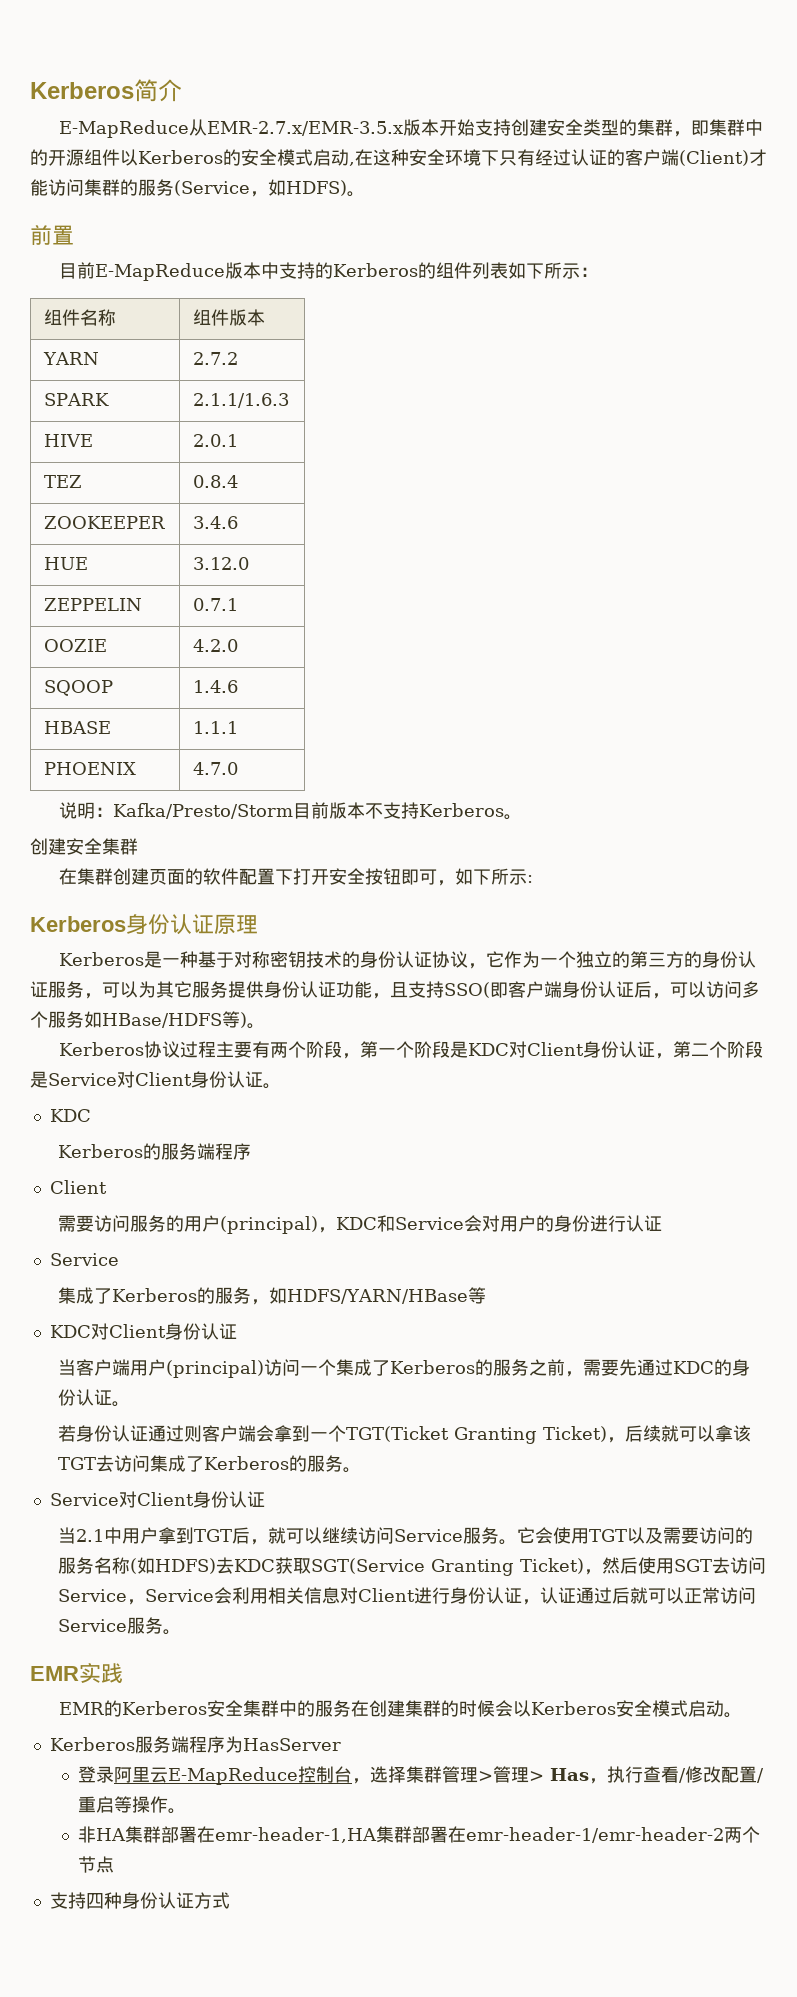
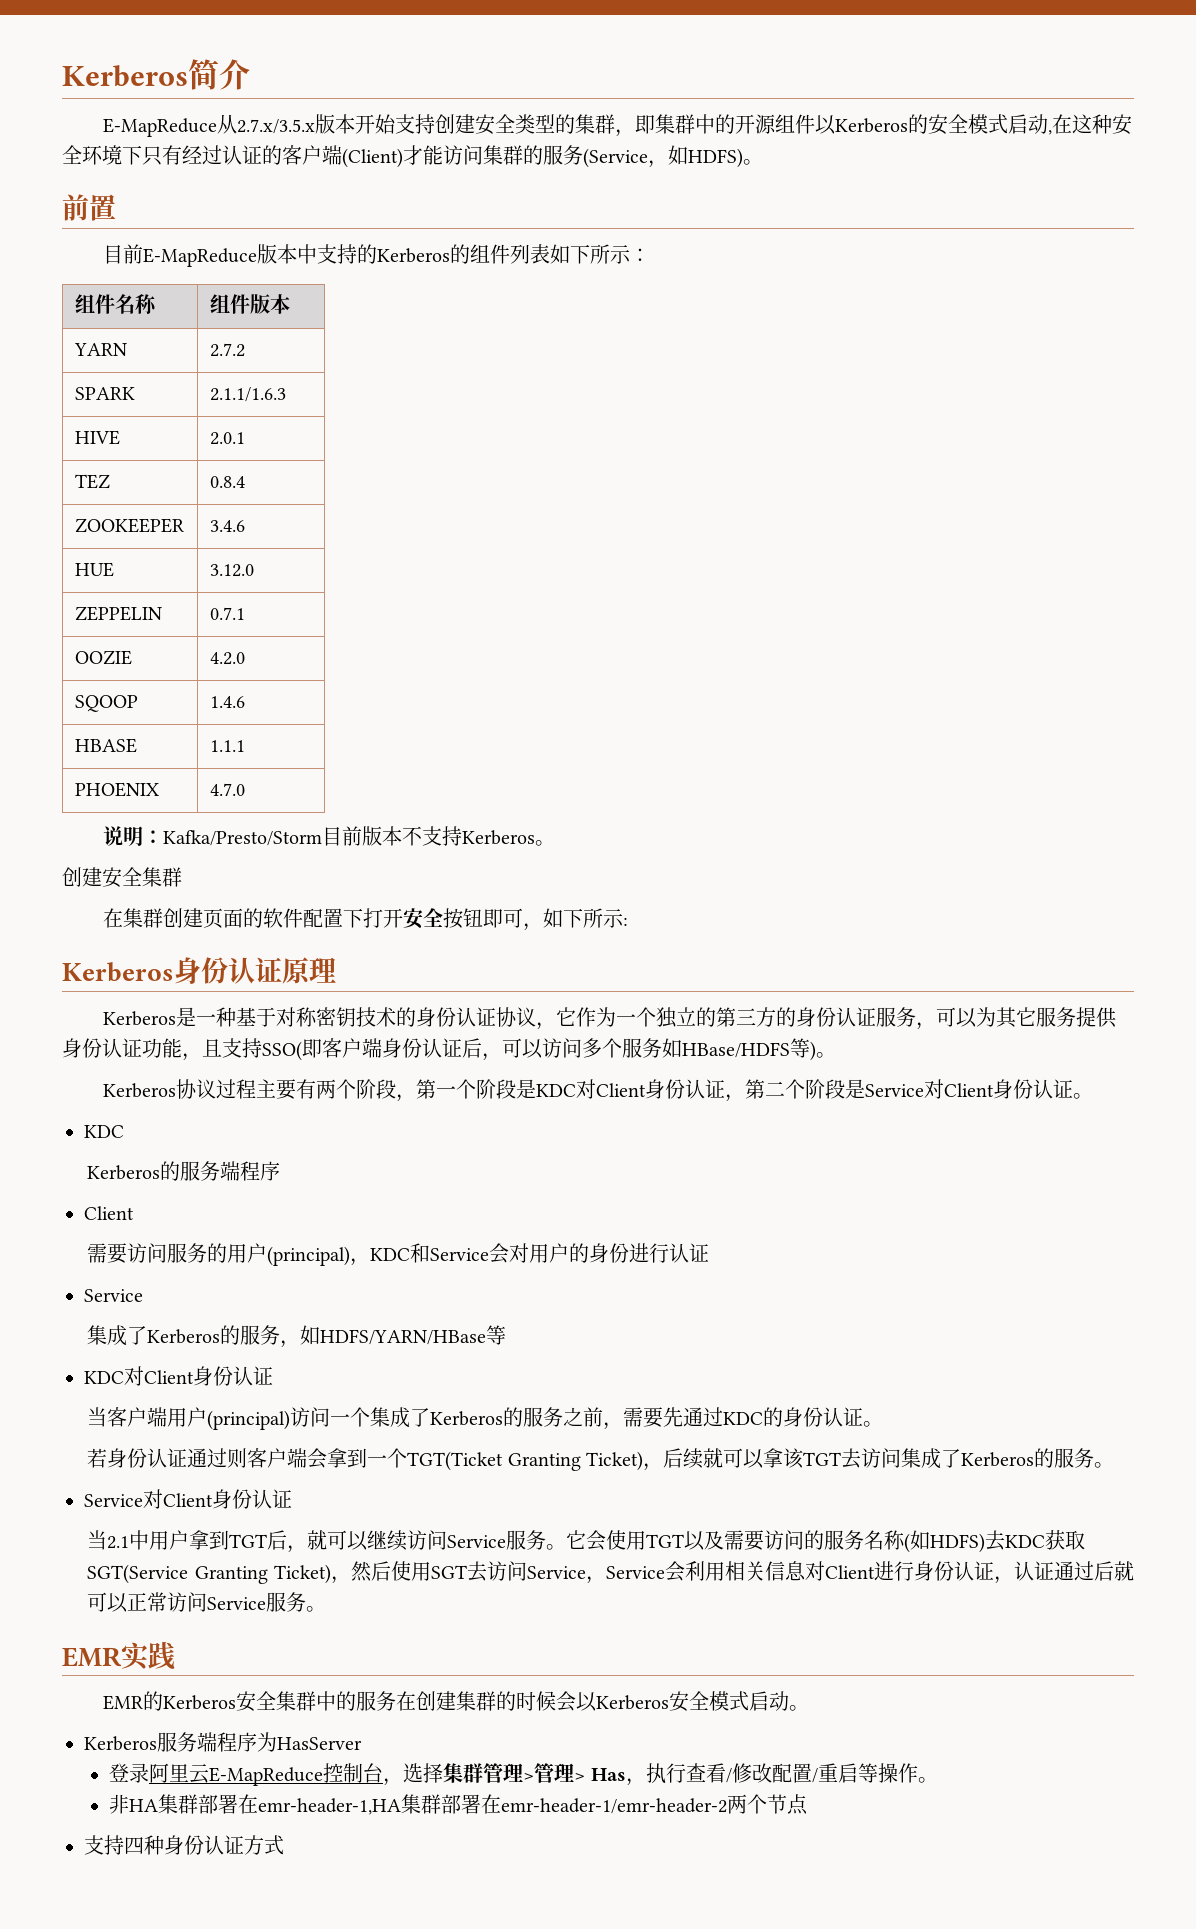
[207,121,404,136] EMR-2.7.x/EMR-3.5.x -> [236,119,315,134] 2.7.x/3.5.x

